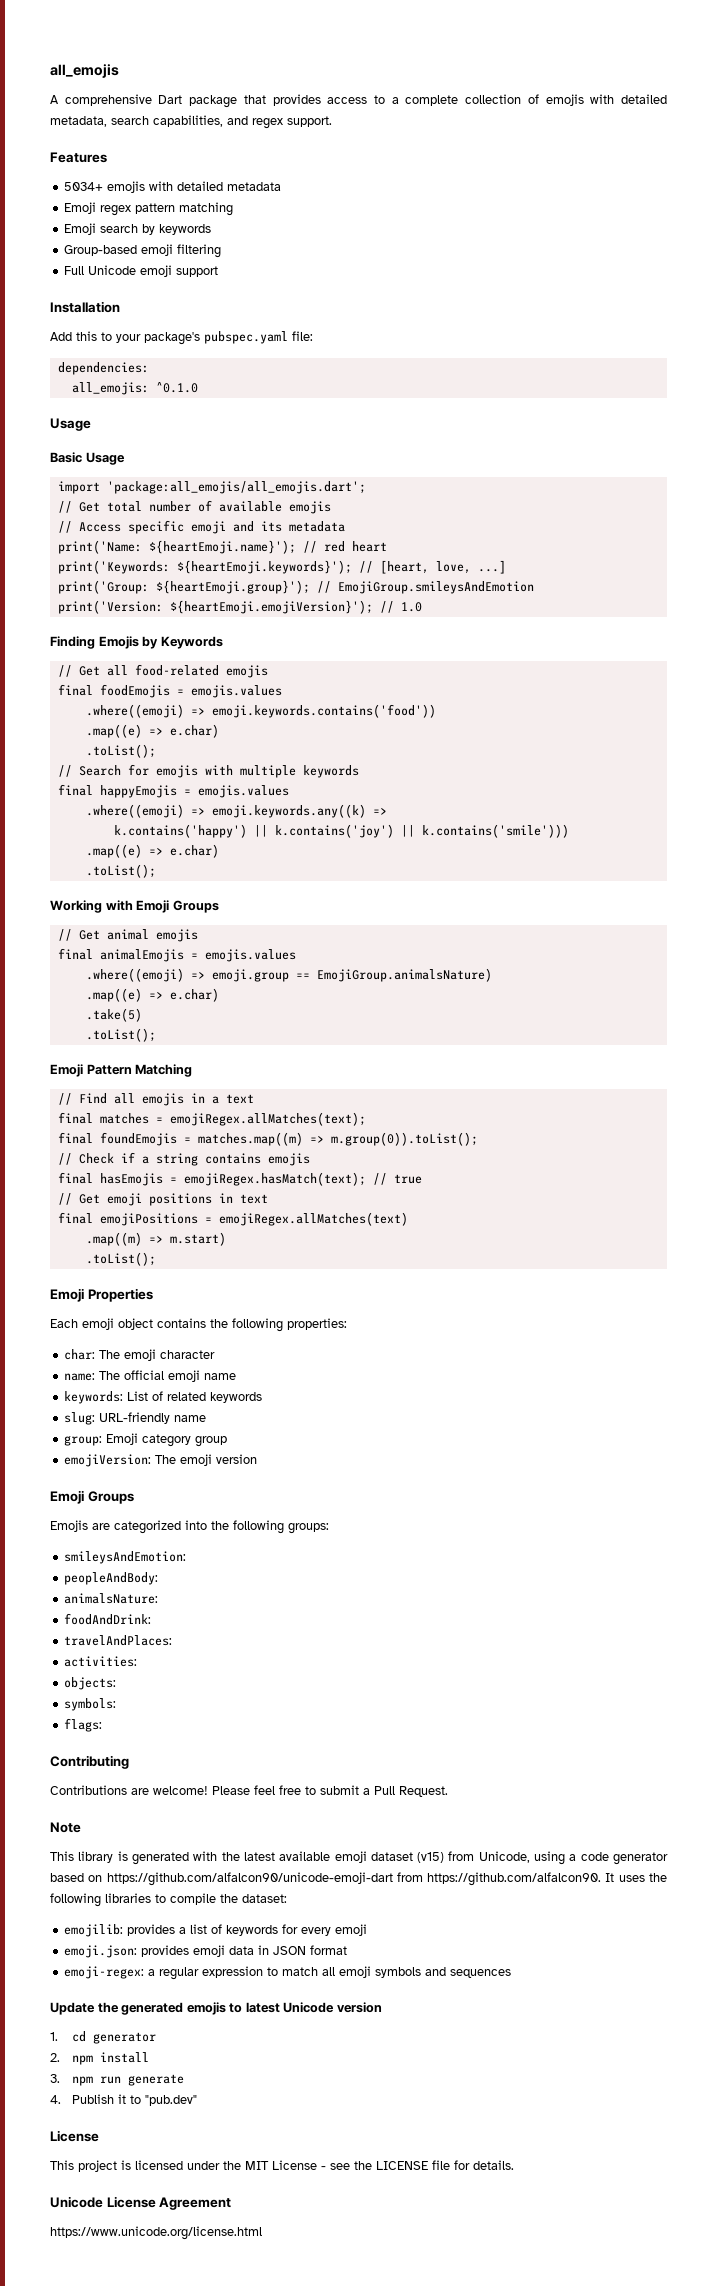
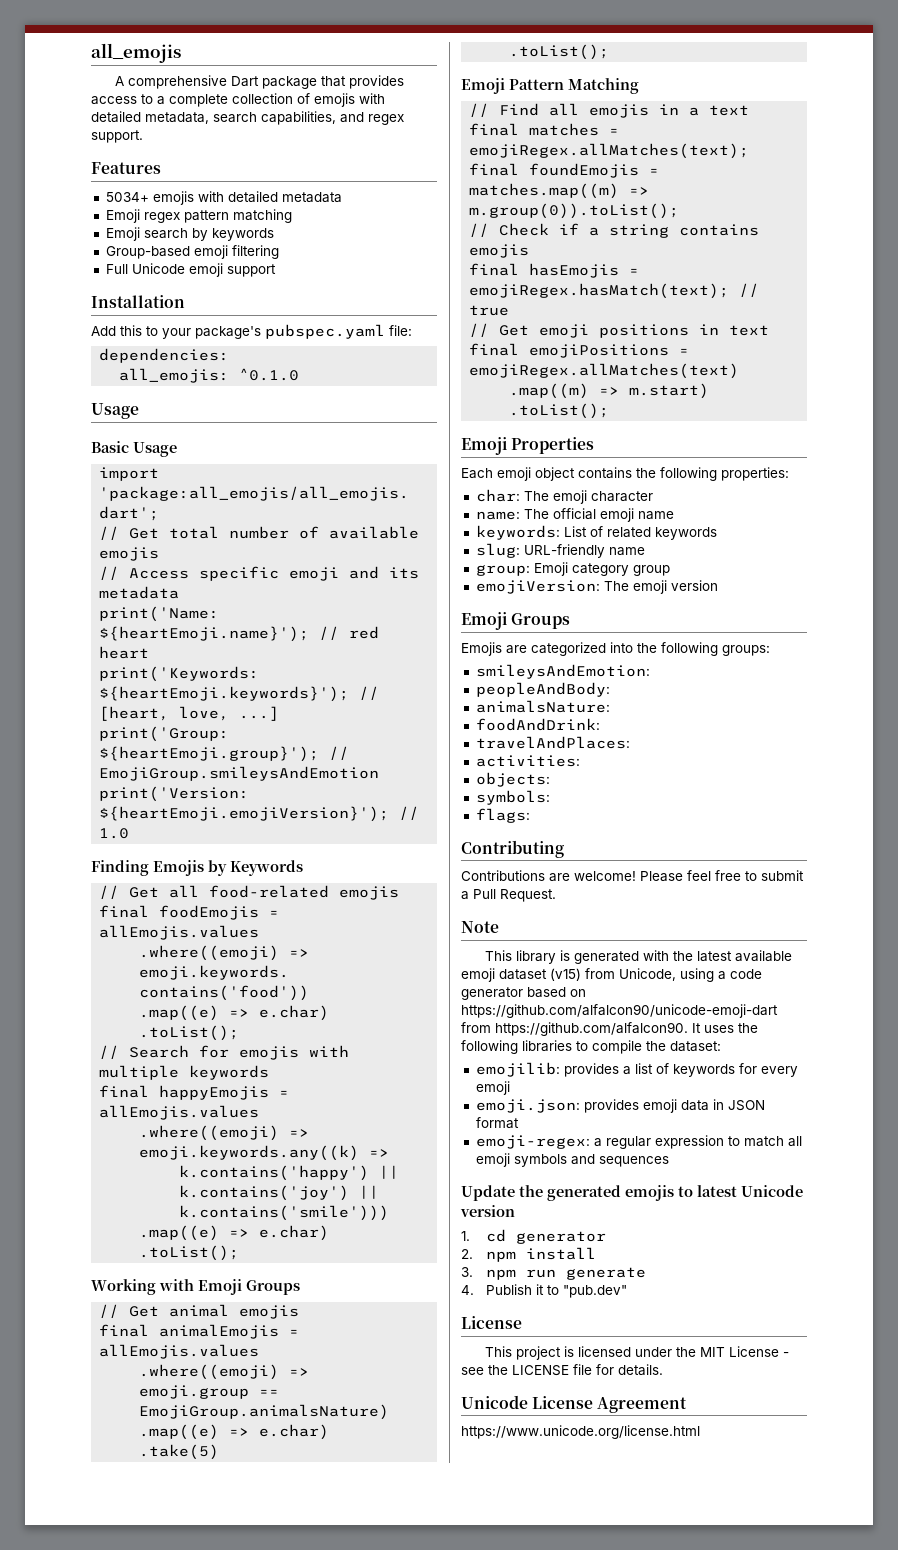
[190,685,282,698] emojis.values -> [99,925,260,940] allEmojis.values
[197,785,289,798] emojis.values -> [99,1105,260,1120] allEmojis.values
[204,949,296,962] emojis.values -> [99,1344,260,1359] allEmojis.values

